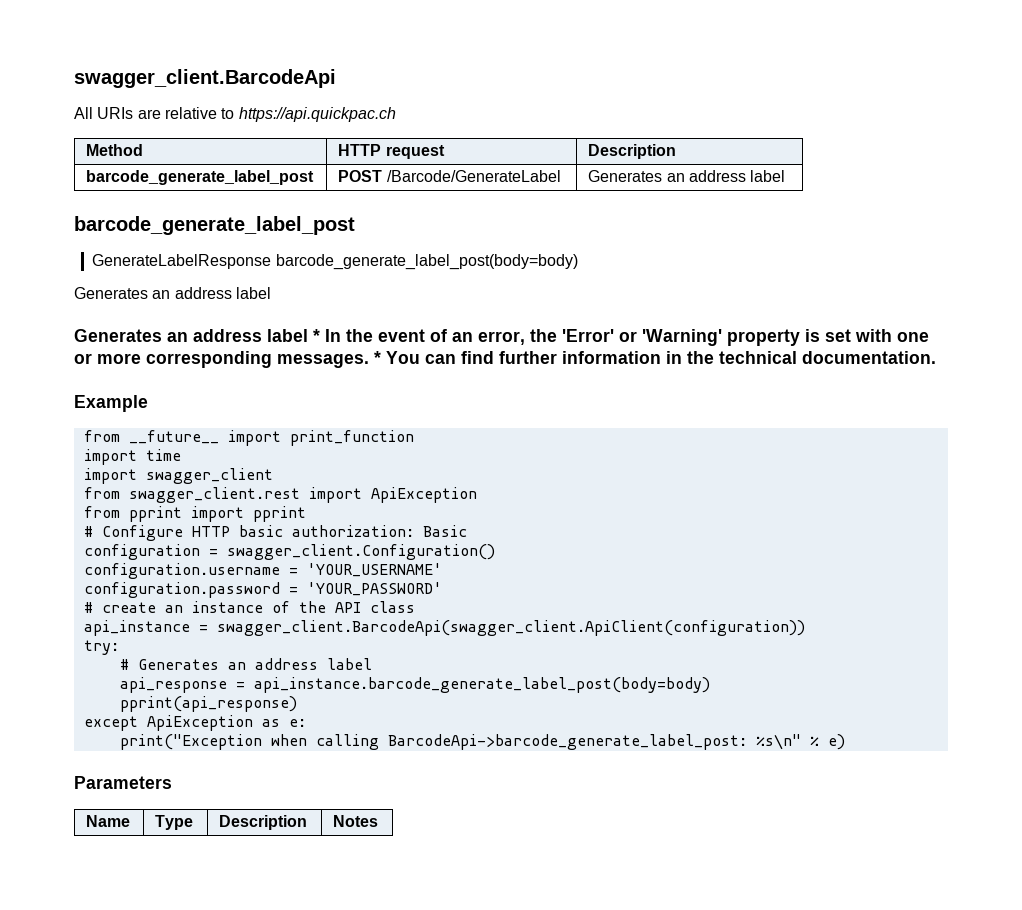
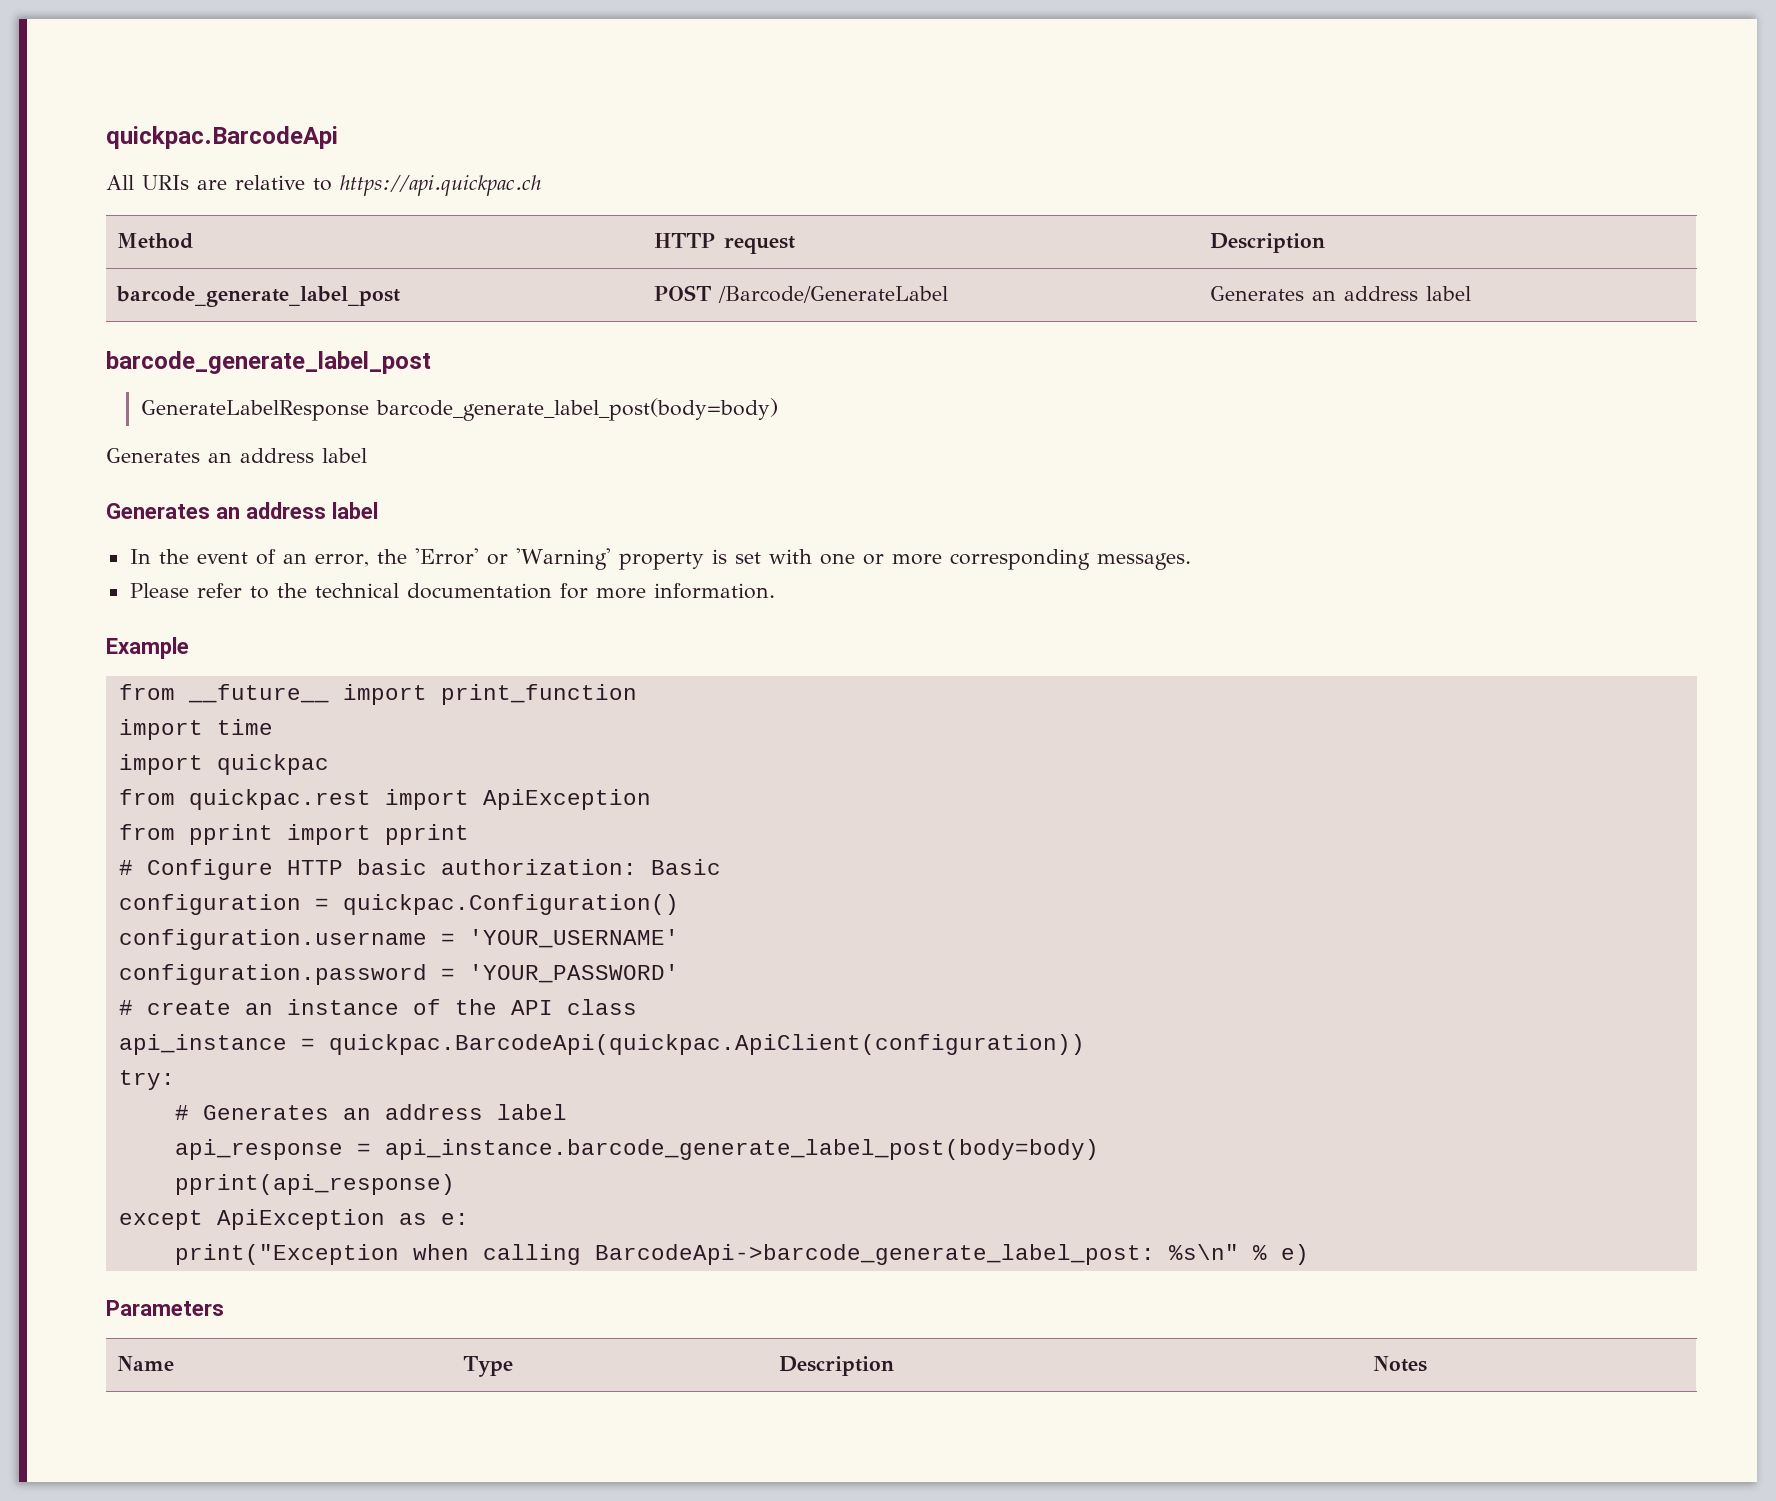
[74,69,336,88] swagger_client.BarcodeApi -> [106,126,338,149] quickpac.BarcodeApi
[313,329,320,342] * -> (378, 510) //
[374,351,936,364] * You can find further information in the technical documentation. -> [129,583,775,599] // Please refer to the technical documentation for more information.
[145,468,273,484] [83,487,300,503] swagger_client // from swagger_client.rest -> [216,754,329,775] [118,789,371,810] quickpac // from quickpac.rest
[226,544,495,560] swagger_client.Configuration() -> [342,894,679,915] quickpac.Configuration()
[216,620,805,636] swagger_client.BarcodeApi(swagger_client.ApiClient(configuration)) -> [328,1034,1085,1055] quickpac.BarcodeApi(quickpac.ApiClient(configuration))

